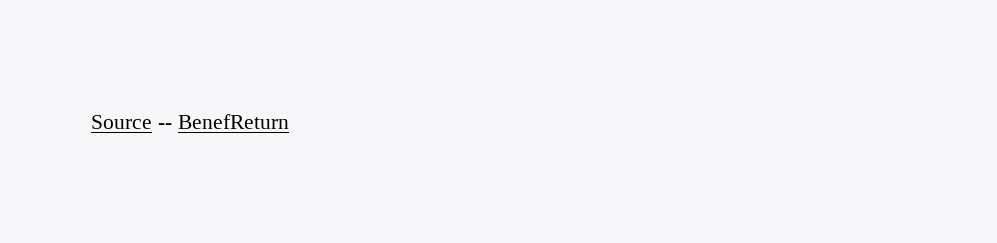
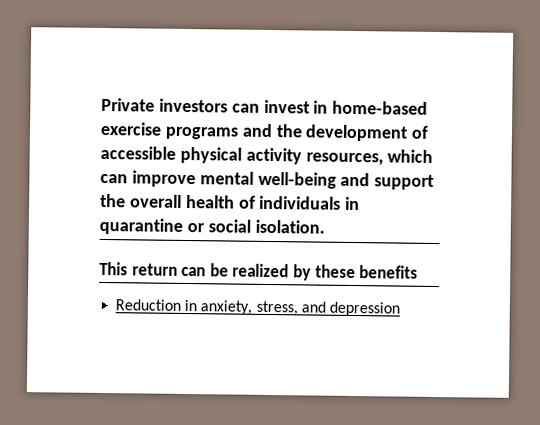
[91,114,289,129] Source -- BenefReturn -> [101,97,429,115] [100,121,430,142] [100,145,434,166] [100,170,435,190] [100,193,361,211] [99,217,325,235] [99,261,419,281] [115,299,400,317] Private investors can invest in home-based exercise programs and the development of accessible physical activity resources, which can improve mental well-being and support the overall health of individuals in quarantine or social isolation. // This return can be realized by these benefits // Reduction in anxiety, stress, and depression

